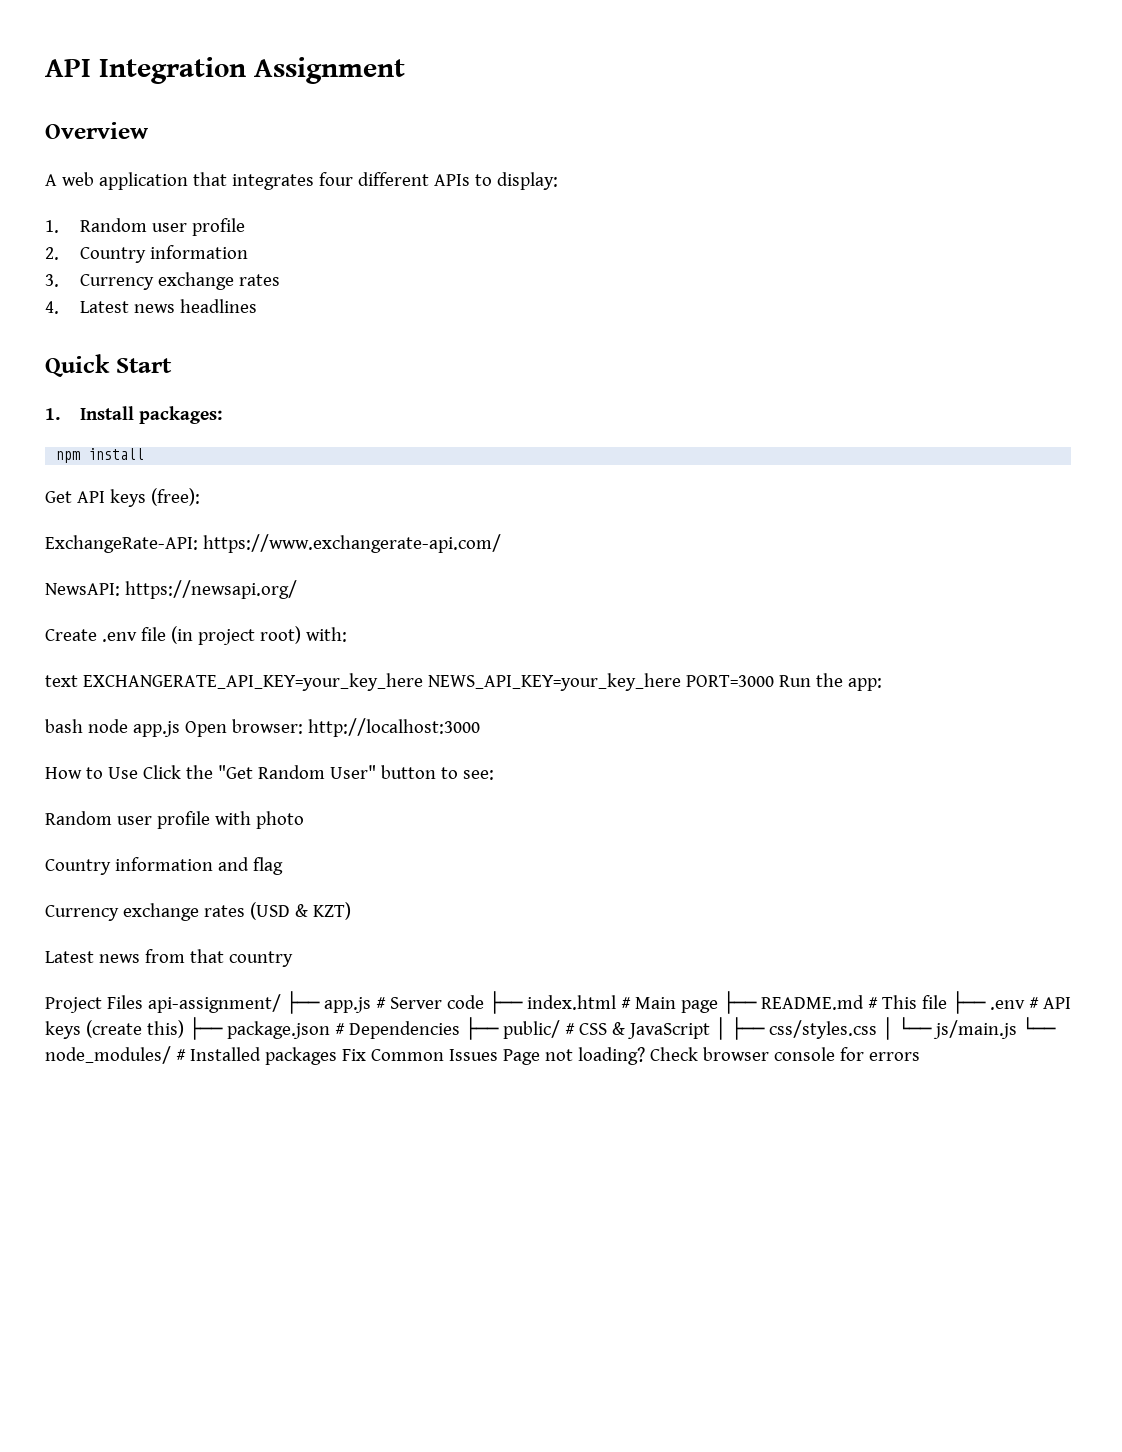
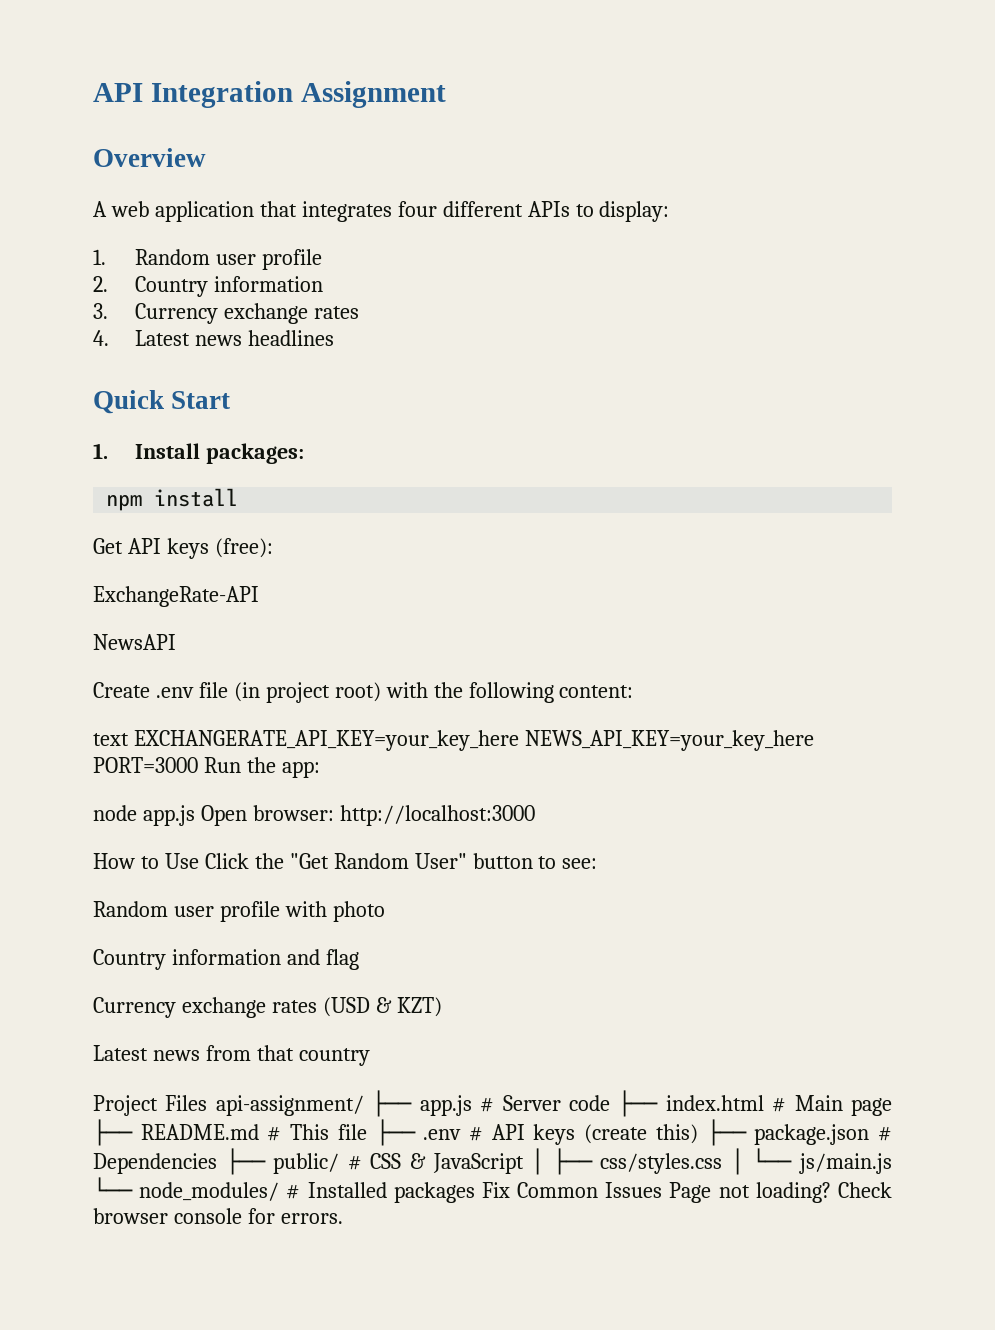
[45,534,501,553] [45,580,297,599] ExchangeRate-API: https://www.exchangerate-api.com/ // NewsAPI: https://newsapi.org/ -> [93,586,259,607] [93,634,176,650] ExchangeRate-API // NewsAPI
[305,627,347,642] with: -> [385,682,634,703] with the following content:
[45,719,83,733] bash -> (320, 769) none
[868,1052,920,1061] errors -> [280,1213,343,1224] errors.

